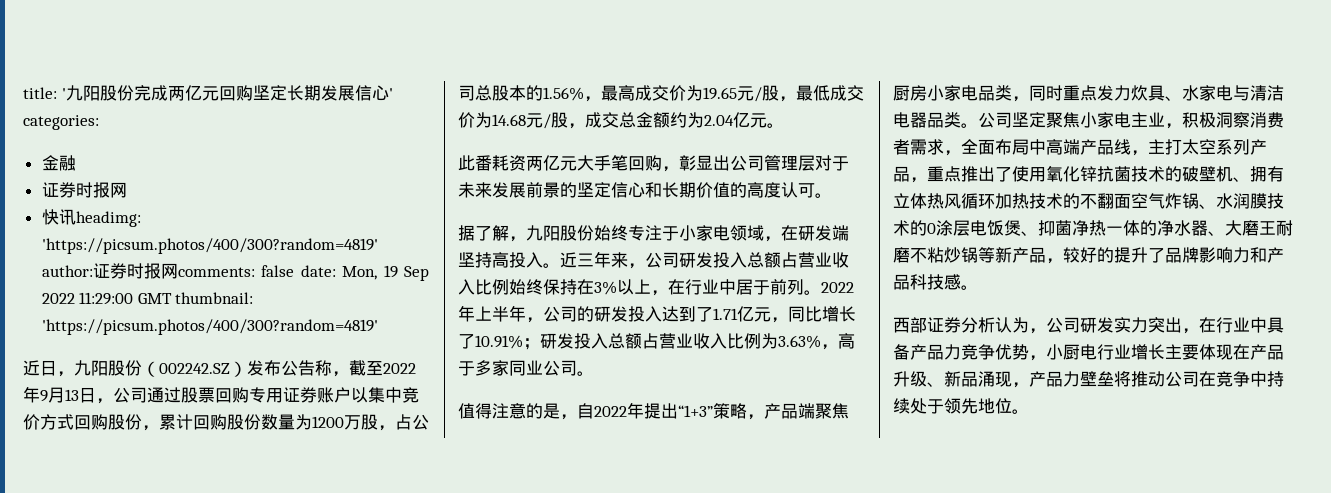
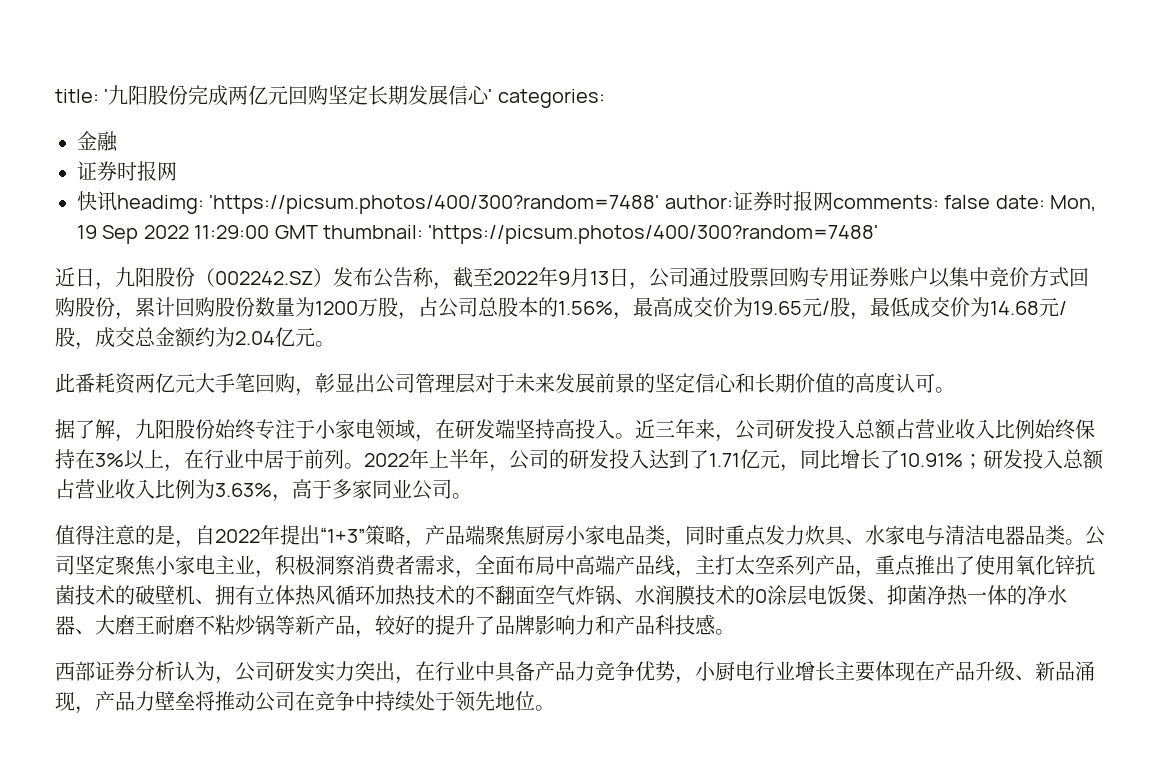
[41,238,378,254] 'https://picsum.photos/400/300?random=4819' -> [209,195,660,214] 'https://picsum.photos/400/300?random=7488'
[41,319,378,335] 'https://picsum.photos/400/300?random=4819' -> [428,225,879,244] 'https://picsum.photos/400/300?random=7488'

